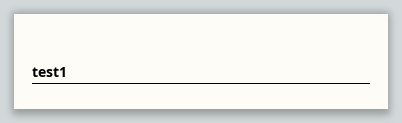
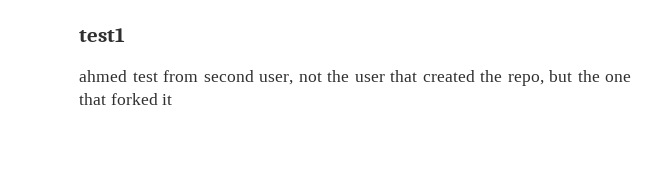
(67, 72) none -> [79,70,631,86] [79,93,173,105] // ahmed test from second user, not the user that created the repo, but the one that forked it

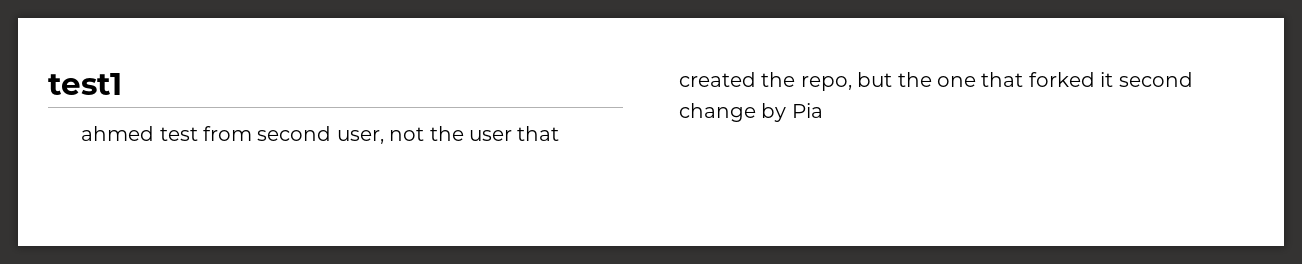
(173, 99) none -> [1118,72,1193,87] [679,103,823,122] second change by Pia

